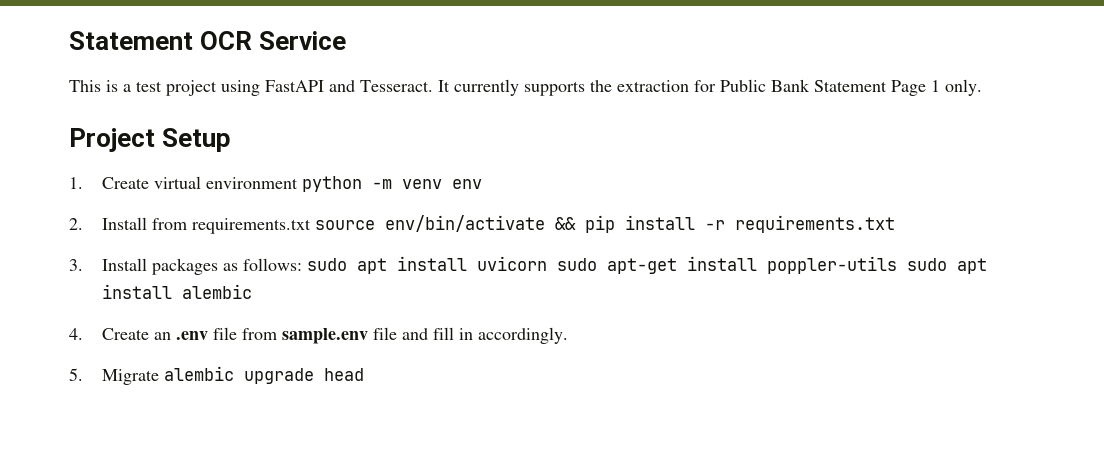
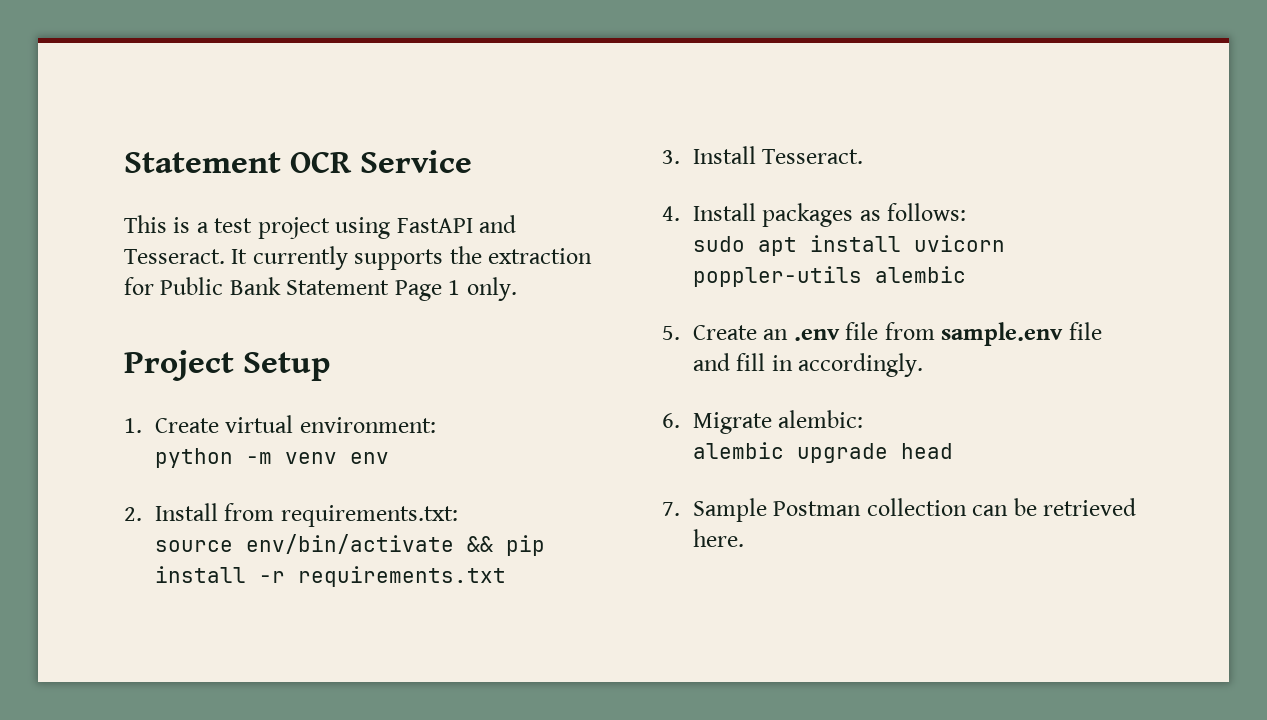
[205,177,298,189] environment -> [299,417,436,433] environment: //
[191,218,311,234] requirements.txt -> [280,505,458,527] requirements.txt: //
(147, 264) none -> [762,149,864,164] [662,203,756,221] Tesseract. // 4. Install
(302, 264) none -> (967, 212) //
[556,256,987,274] [101,284,172,299] sudo apt-get install poppler-utils sudo apt install -> [692,266,862,287] poppler-utils
[69,328,83,340] 4. -> [662,326,680,340] 5.
[69,368,159,385] 5. Migrate -> [662,410,864,434] 6. Migrate alembic: //
(364, 374) none -> [662,498,1137,522] [692,529,744,547] // 7. Sample Postman collection can be retrieved here.

